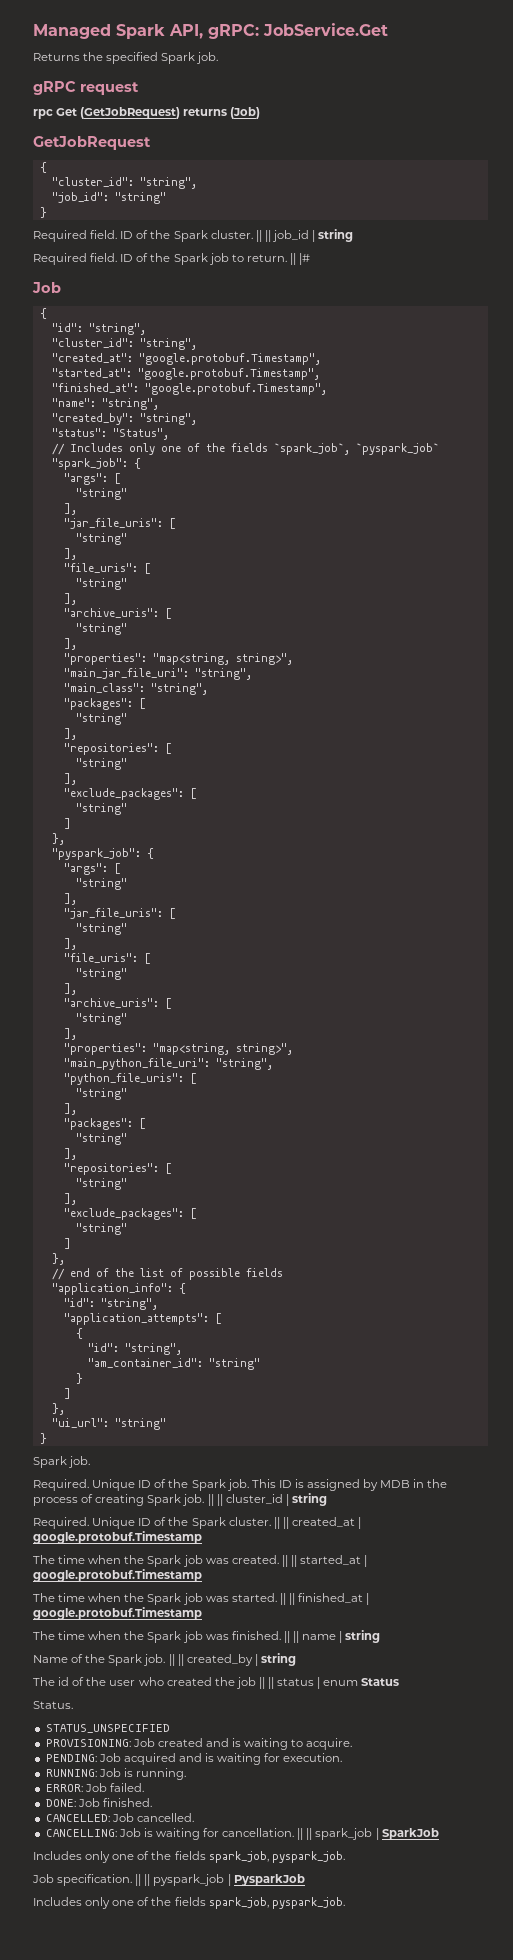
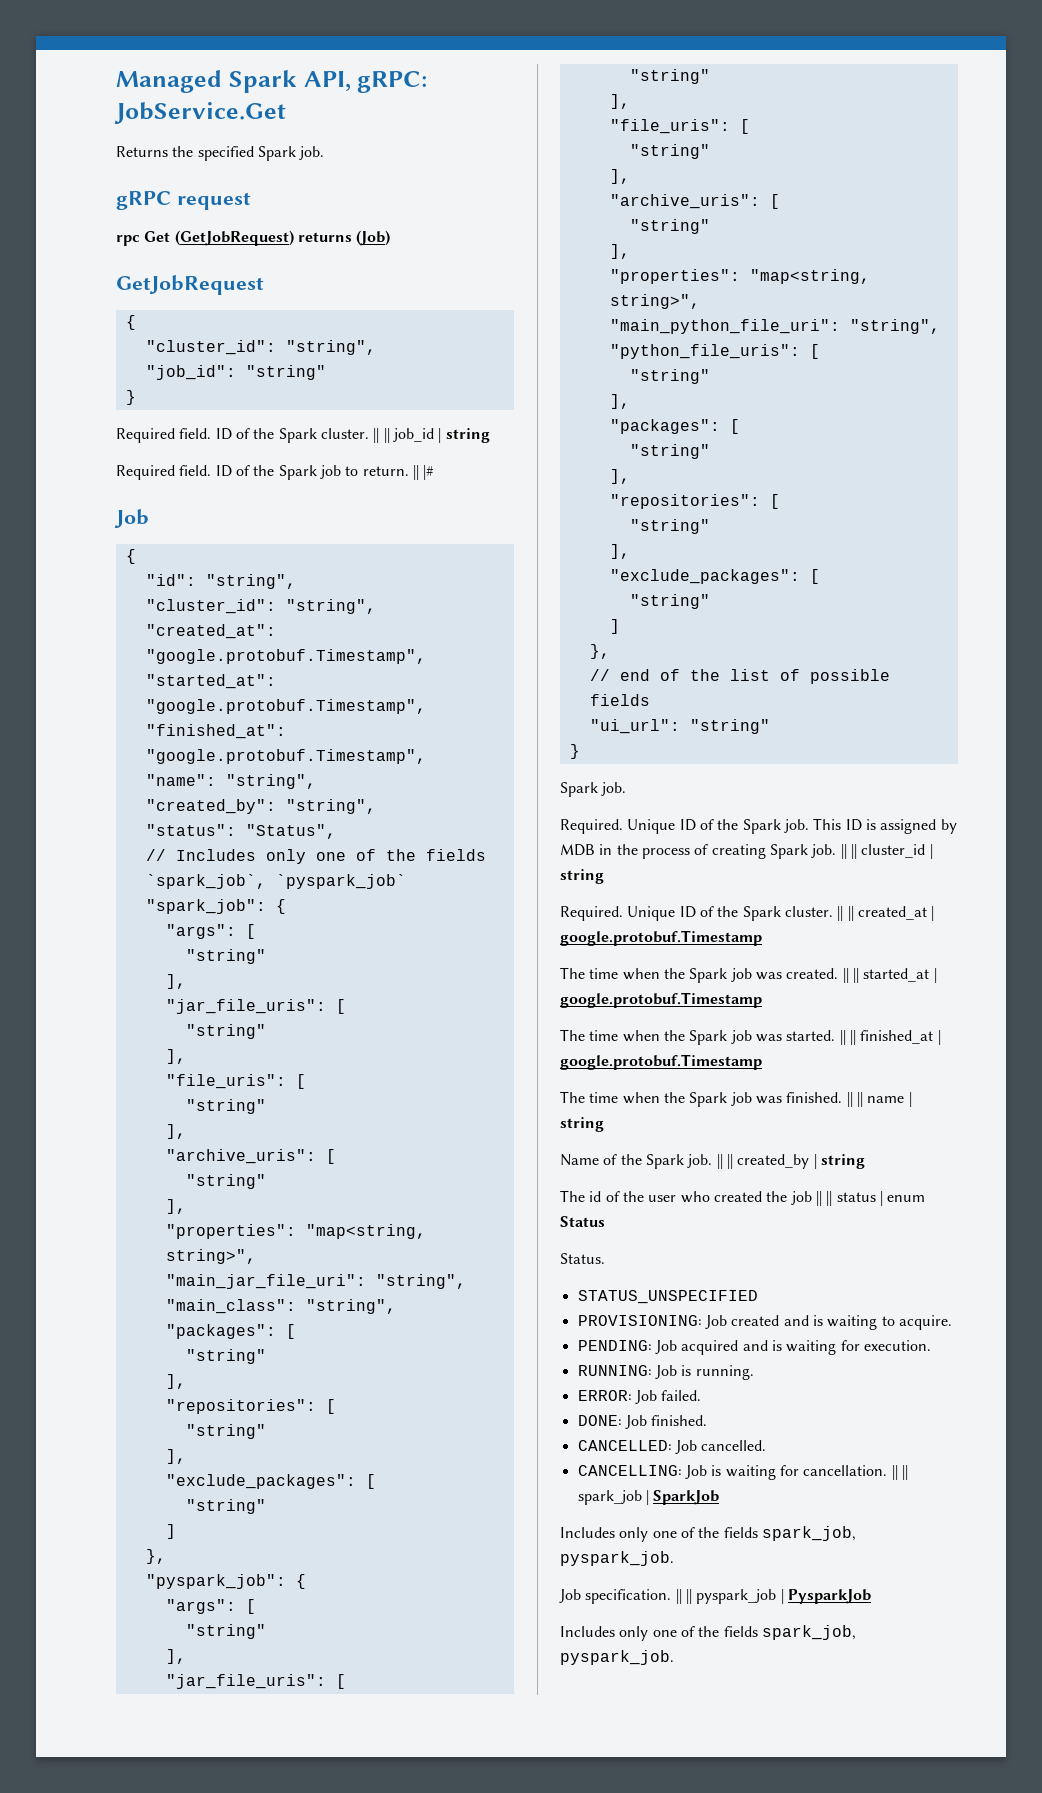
[51,1283,186,1295] [63,1298,158,1310] [63,1313,222,1325] [75,1328,83,1339] [87,1343,182,1355] [87,1358,260,1370] [75,1373,83,1384] [63,1388,71,1399] [51,1403,65,1415] // "application_info": { // "id": "string", // "application_attempts": [ // { // "id": "string", // "am_container_id": "string" // } // ] // }, -> (650, 700) none

